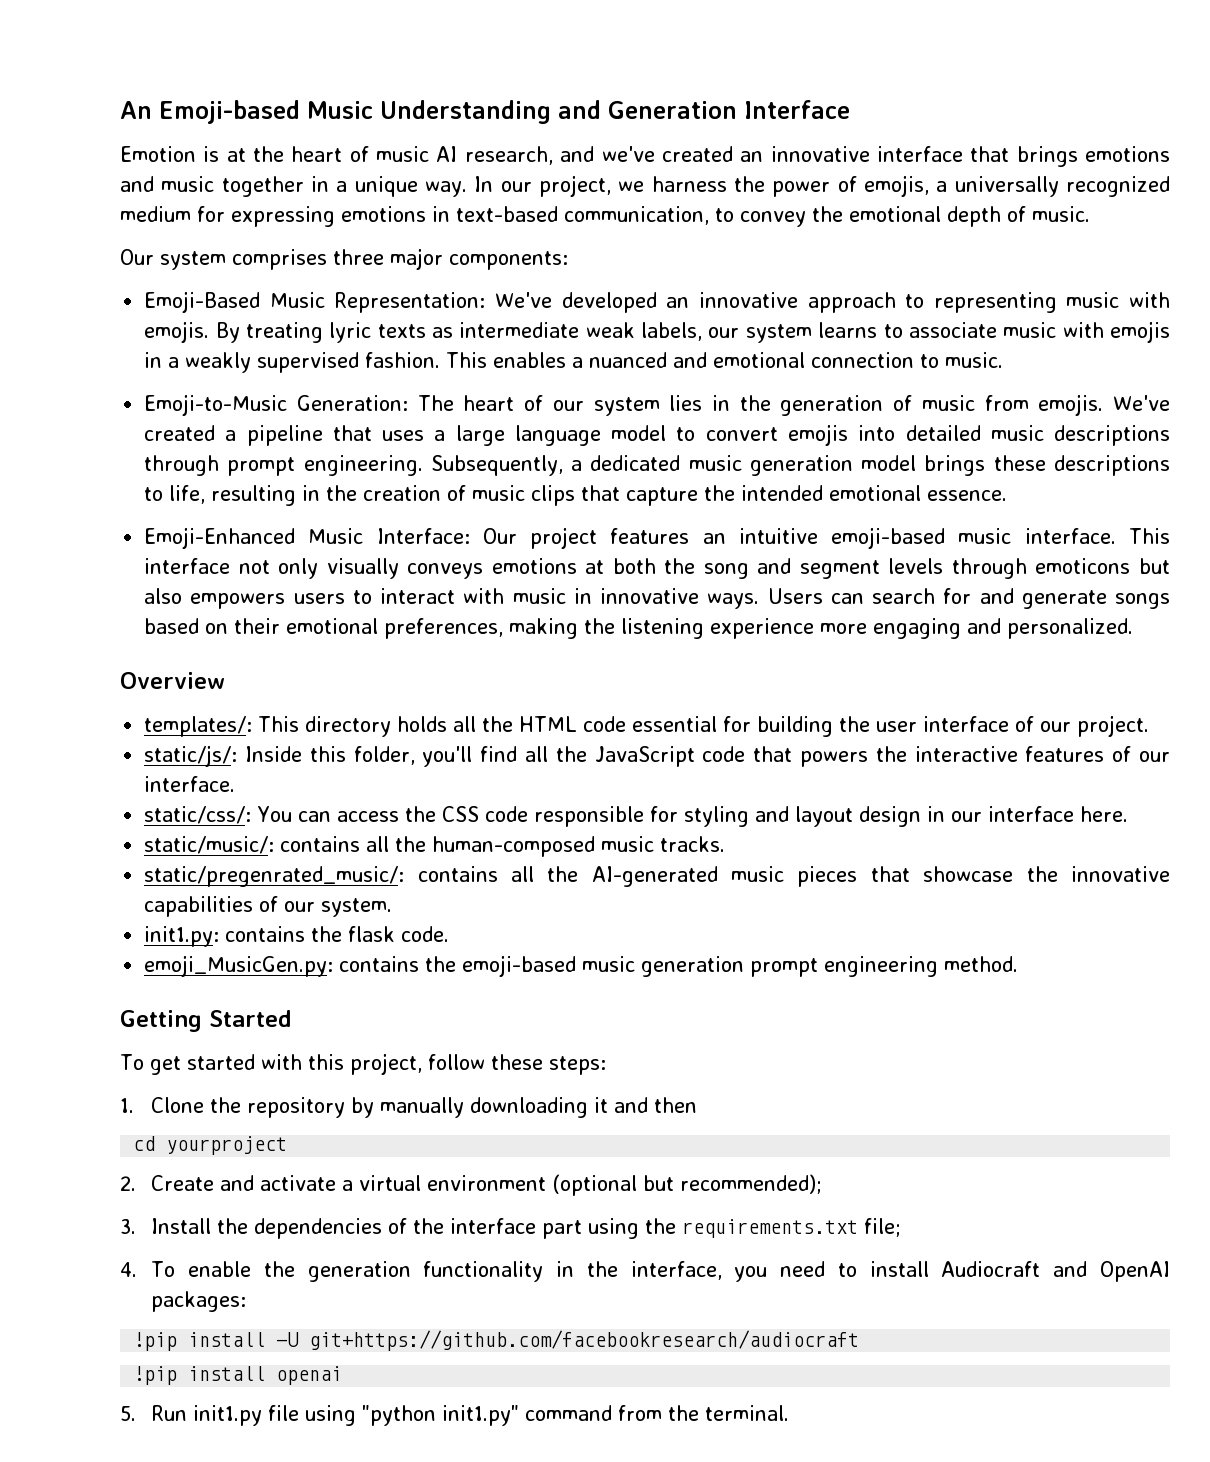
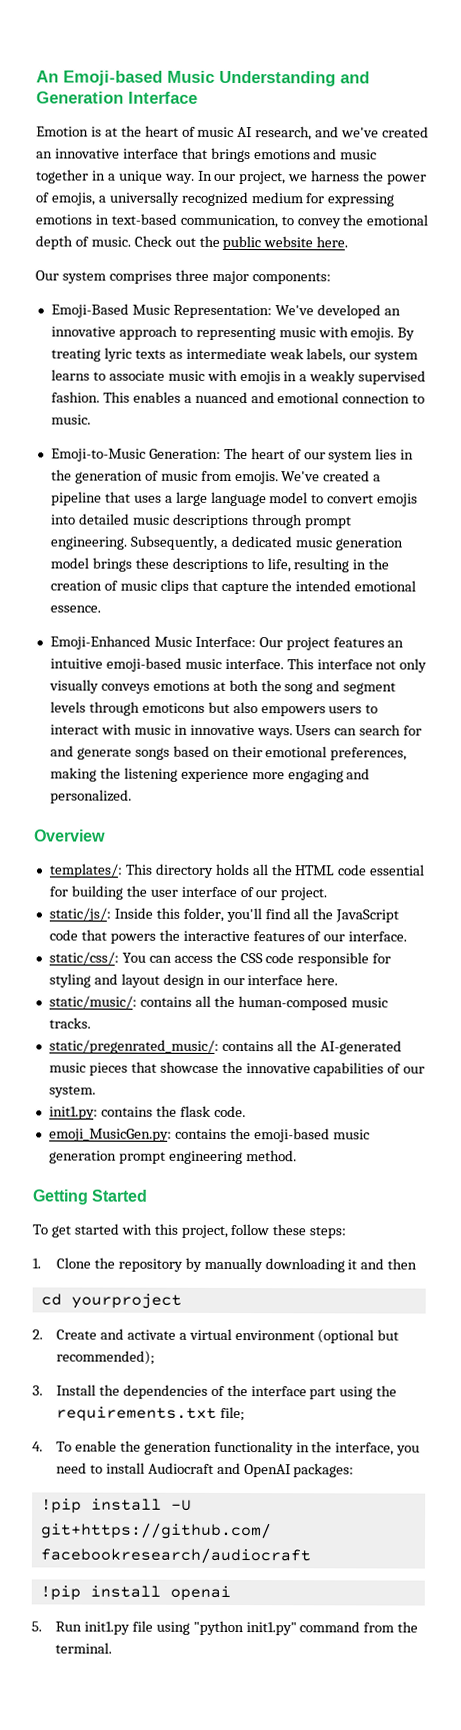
(1090, 214) none -> [133,235,349,251] Check out the public website here.

